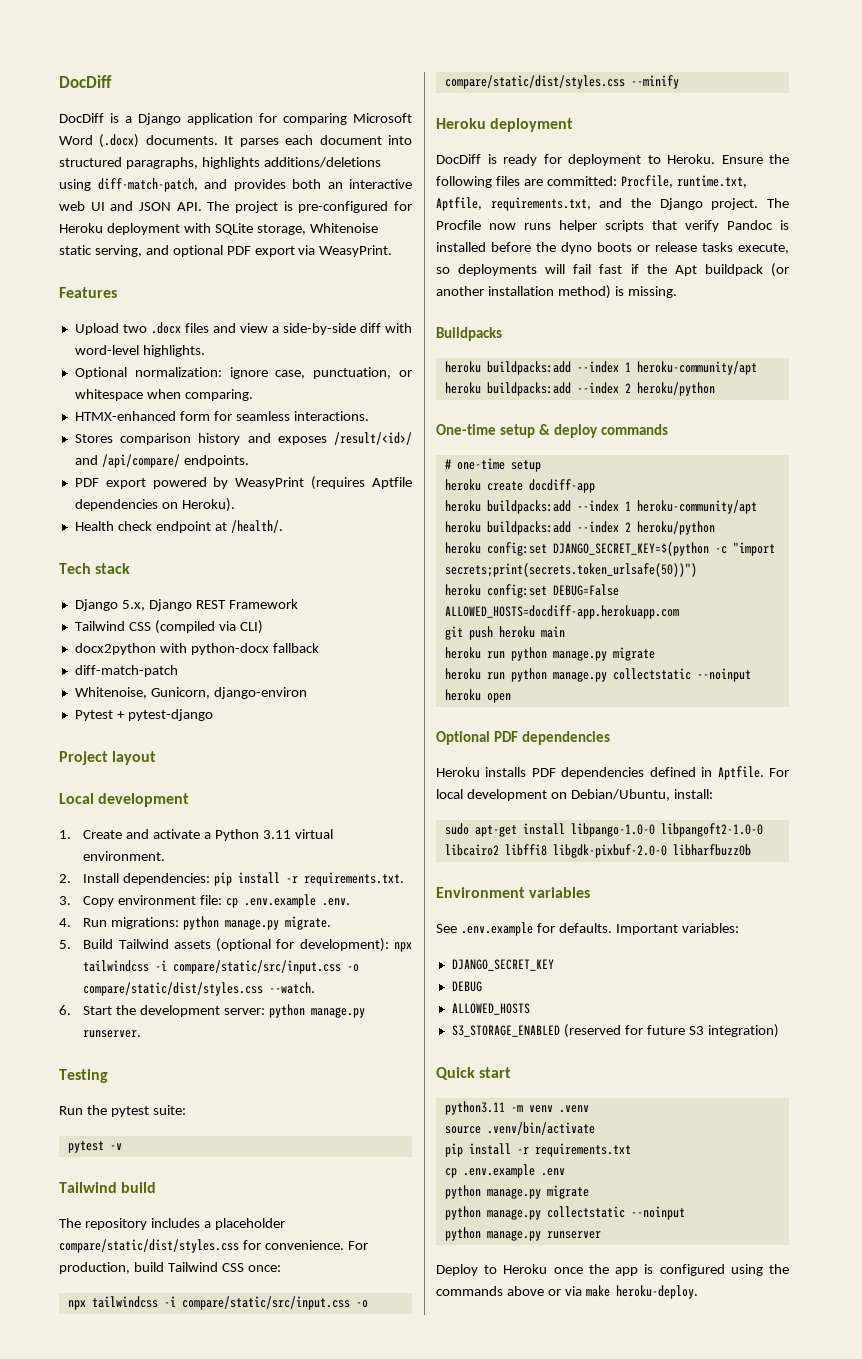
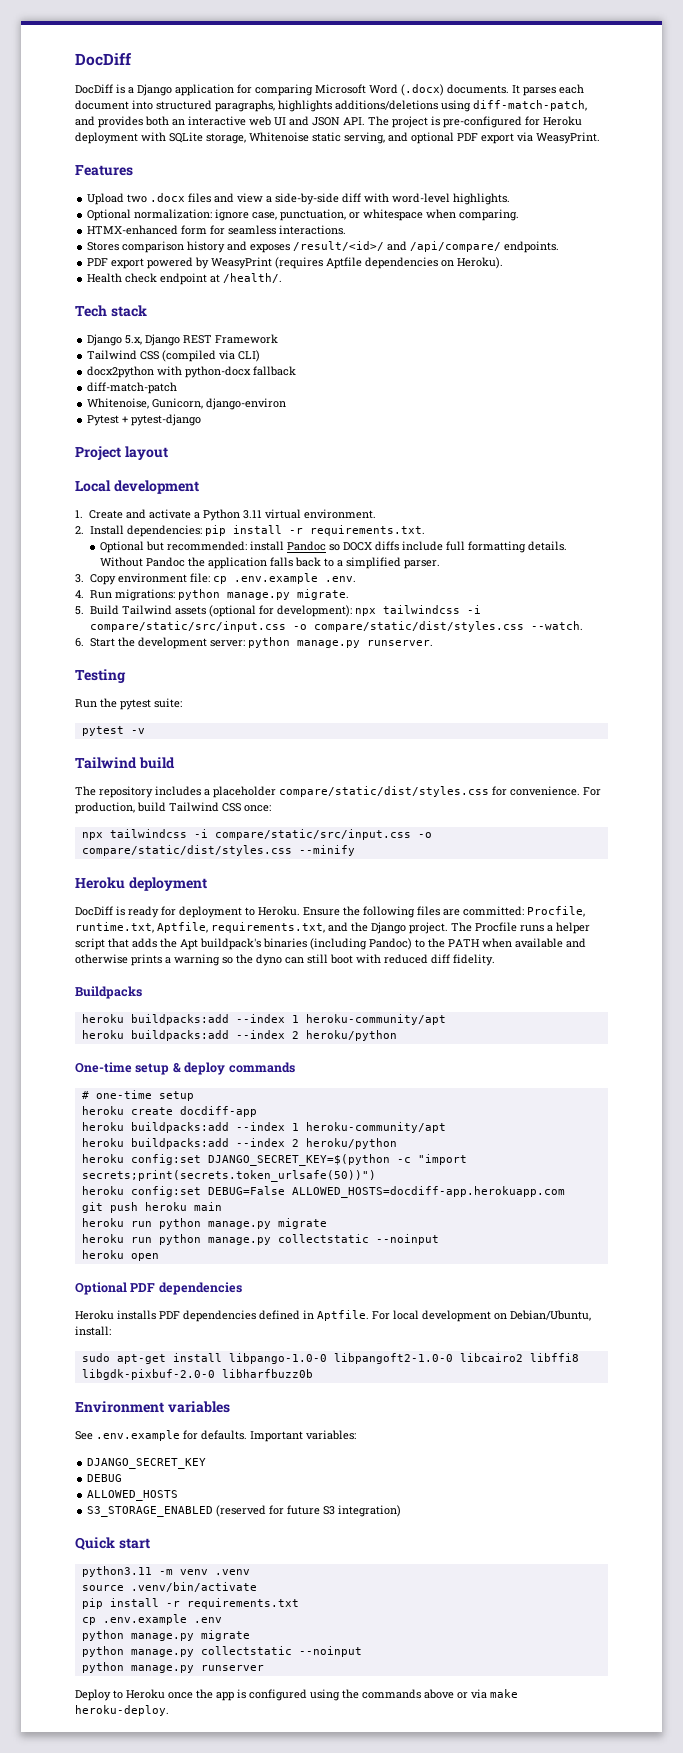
(405, 879) none -> [99,541,567,553] [99,557,440,569] // Optional but recommended: install Pandoc so DOCX diffs include full formatting details. Without Pandoc the application falls back to a simplified parser.
[489,220,789,232] [436,242,789,254] [436,263,789,277] [436,285,677,299] now runs helper scripts that verify Pandoc is installed before the dyno boots or release tasks execute, so deployments will fail fast if the Apt buildpack (or another installation method) is missing. -> [520,922,590,934] [75,938,586,950] [75,954,495,966] runs a helper script that adds the Apt buildpack's binaries (including Pandoc) to the PATH when available and otherwise prints a warning so the dyno can still boot with reduced diff fidelity.

